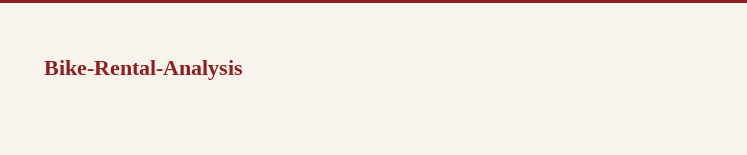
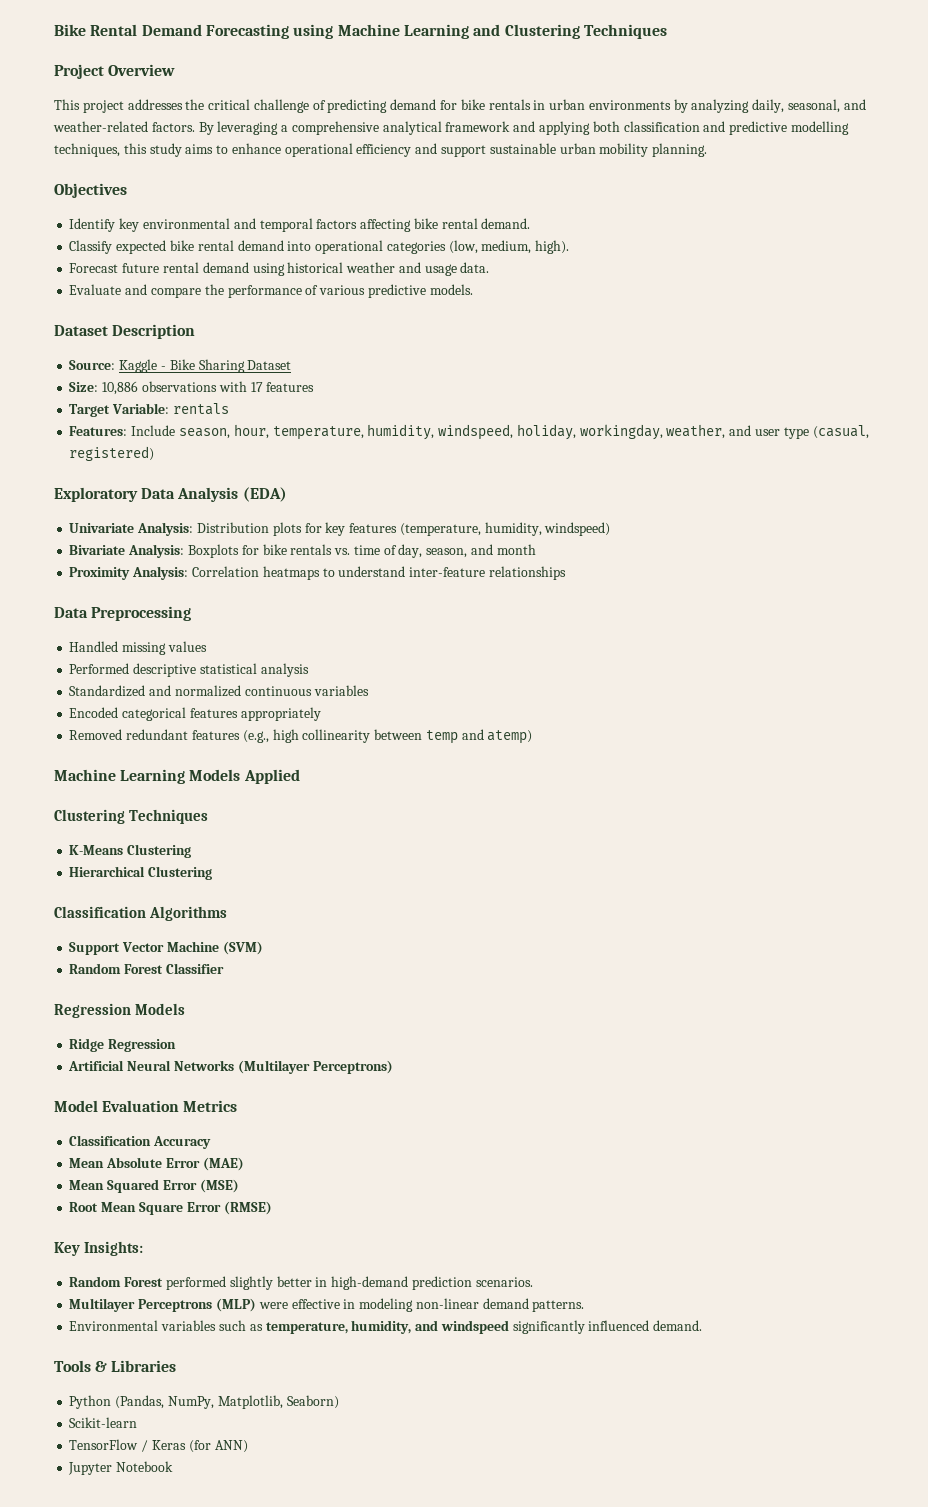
[44,60,243,80] Bike-Rental-Analysis -> [54,24,667,39] [54,64,176,79] [54,99,866,113] [53,121,849,135] [54,143,708,157] [54,183,127,198] [69,218,531,232] [69,240,570,254] [69,262,490,276] [69,284,473,298] [54,324,196,339] [69,359,292,373] [69,381,315,395] [69,403,229,417] [69,424,869,440] [69,446,155,461] [54,487,287,502] [69,522,611,536] [69,544,536,558] [69,566,566,580] [54,606,192,621] [69,641,207,655] [69,663,309,677] [69,685,369,697] [69,707,321,721] [69,729,533,744] [54,769,300,784] [54,809,208,824] [69,844,192,858] [69,866,213,880] [54,906,227,921] [69,941,263,955] [69,963,224,974] [54,1003,185,1018] [69,1038,177,1052] [68,1060,393,1074] [54,1100,238,1112] [69,1135,212,1149] [69,1157,244,1171] [69,1179,239,1193] [69,1201,272,1215] [54,1241,143,1256] [69,1276,533,1290] [69,1298,585,1312] [69,1320,703,1334] [54,1360,177,1372] [69,1395,339,1409] [69,1417,138,1428] [69,1439,248,1453] [68,1461,174,1475] Bike Rental Demand Forecasting using Machine Learning and Clustering Techniques // Project Overview // This project addresses the critical challenge of predicting demand for bike rentals in urban environments by analyzing daily, seasonal, and weather-related factors. By leveraging a comprehensive analytical framework and applying both classification and predictive modelling techniques, this study aims to enhance operational efficiency and support sustainable urban mobility planning. // Objectives // Identify key environmental and temporal factors affecting bike rental demand. // Classify expected bike rental demand into operational categories (low, medium, high). // Forecast future rental demand using historical weather and usage data. // Evaluate and compare the performance of various predictive models. // Dataset Description // Source: Kaggle - Bike Sharing Dataset // Size: 10,886 observations with 17 features // Target Variable: rentals // Features: Include season, hour, temperature, humidity, windspeed, holiday, workingday, weather, and user type (casual, registered) // Exploratory Data Analysis (EDA) // Univariate Analysis: Distribution plots for key features (temperature, humidity, windspeed) // Bivariate Analysis: Boxplots for bike rentals vs. time of day, season, and month // Proximity Analysis: Correlation heatmaps to understand inter-feature relationships // Data Preprocessing // Handled missing values // Performed descriptive statistical analysis // Standardized and normalized continuous variables // Encoded categorical features appropriately // Removed redundant features (e.g., high collinearity between temp and atemp) // Machine Learning Models Applied // Clustering Techniques // K-Means Clustering // Hierarchical Clustering // Classification Algorithms // Support Vector Machine (SVM) // Random Forest Classifier // Regression Models // Ridge Regression // Artificial Neural Networks (Multilayer Perceptrons) // Model Evaluation Metrics // Classification Accuracy // Mean Absolute Error (MAE) // Mean Squared Error (MSE) // Root Mean Square Error (RMSE) // Key Insights: // Random Forest performed slightly better in high-demand prediction scenarios. // Multilayer Perceptrons (MLP) were effective in modeling non-linear demand patterns. // Environmental variables such as temperature, humidity, and windspeed significantly influenced demand. // Tools & Libraries // Python (Pandas, NumPy, Matplotlib, Seaborn) // Scikit-learn // TensorFlow / Keras (for ANN) // Jupyter Notebook

